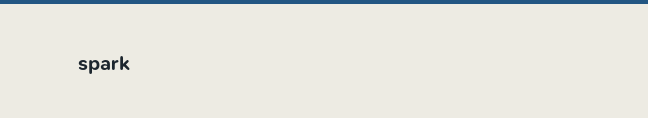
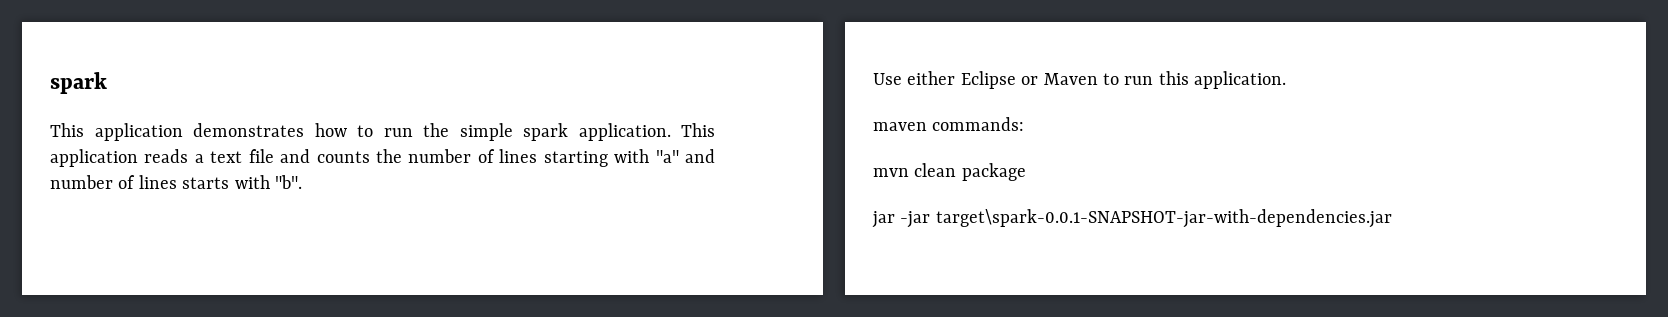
[78,56,130,74] spark -> [50,72,107,94] [50,123,715,141] [50,149,716,167] [50,175,302,189] [873,71,1287,89] [873,117,1025,131] [873,163,1026,181] [872,209,1392,228] spark // This application demonstrates how to run the simple spark application. This application reads a text file and counts the number of lines starting with "a" and number of lines starts with "b". // Use either Eclipse or Maven to run this application. // maven commands: // mvn clean package // jar -jar target\spark-0.0.1-SNAPSHOT-jar-with-dependencies.jar

